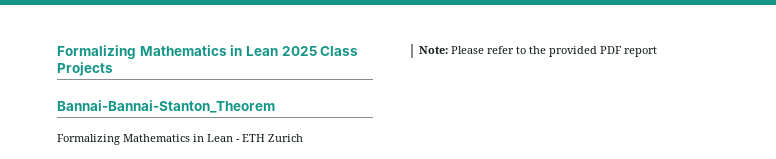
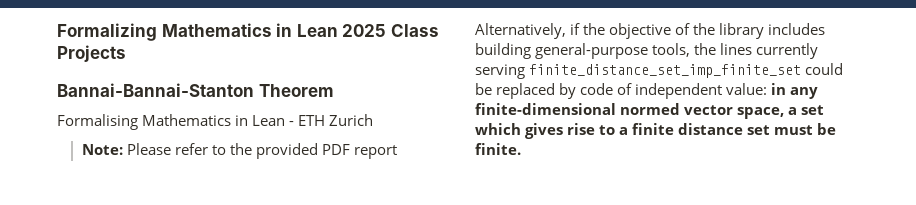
[57,100,275,113] [57,134,120,145] Bannai-Bannai-Stanton_Theorem // Formalizing -> [57,83,334,97] [57,114,138,130] Bannai-Bannai-Stanton Theorem // Formalising
(658, 51) none -> [475,23,826,39] [475,43,819,59] [475,63,844,79] [475,83,819,99] [475,103,825,119] [475,123,837,139] [475,143,521,155] // Alternatively, if the objective of the library includes building general-purpose tools, the lines currently serving finite_distance_set_imp_finite_set could be replaced by code of independent value: in any finite-dimensional normed vector space, a set which gives rise to a finite distance set must be finite.

